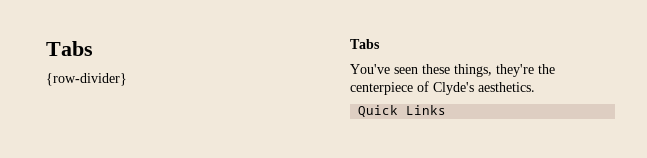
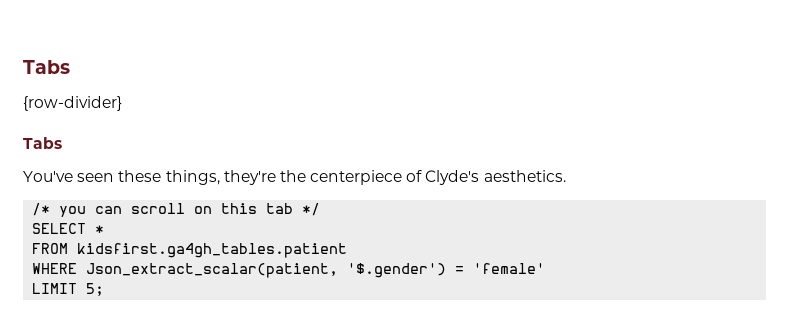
[358,105,447,117] Quick Links -> [32,203,321,217] [32,223,105,234] [32,243,348,258] [32,263,546,278] [32,283,105,296] /* you can scroll on this tab */ // SELECT * // FROM kidsfirst.ga4gh_tables.patient // WHERE Json_extract_scalar(patient, '$.gender') = 'female' // LIMIT 5;

